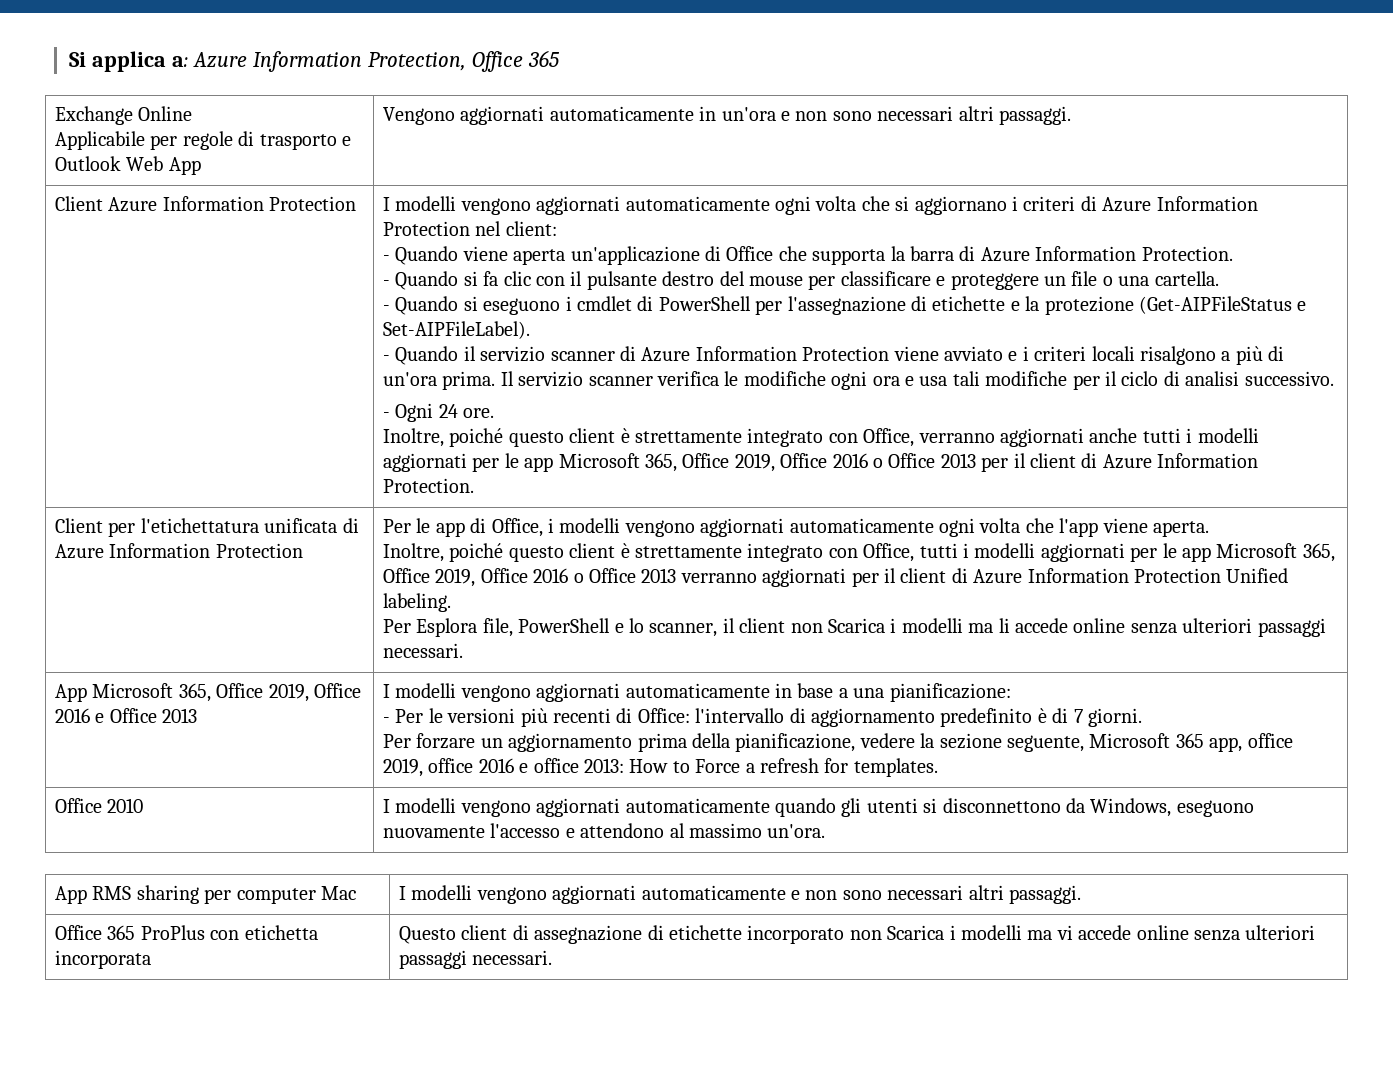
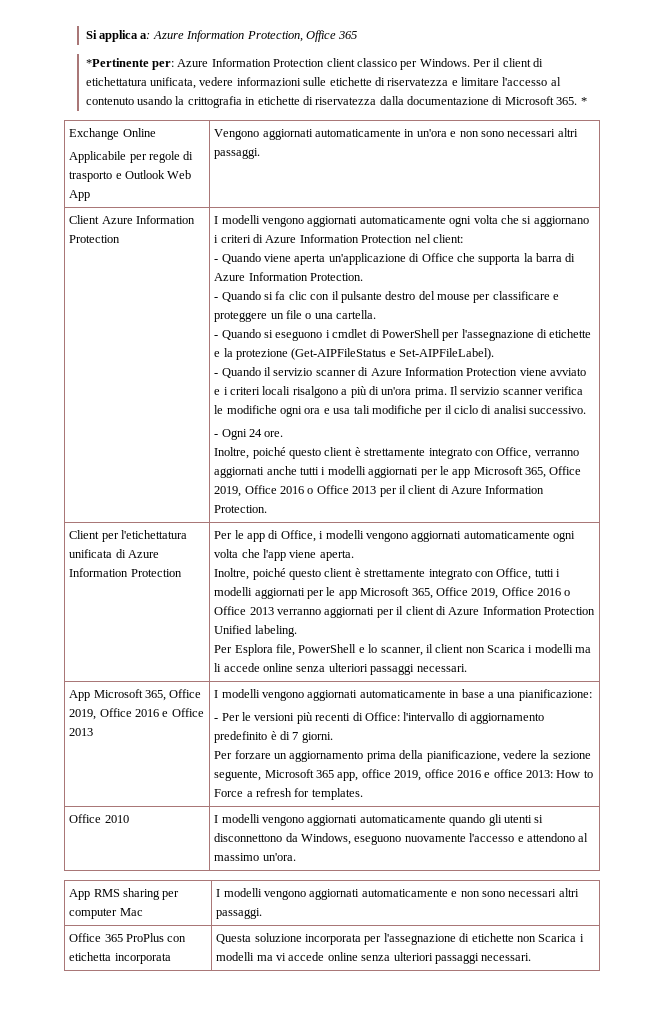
(560, 58) none -> [85,58,544,70] [85,77,561,89] [85,96,587,108] // *Pertinente per: Azure Information Protection client classico per Windows. Per il client di etichettatura unificata, vedere informazioni sulle etichette di riservatezza e limitare l'accesso al contenuto usando la crittografia in etichette di riservatezza dalla documentazione di Microsoft 365. *
[399,925,845,944] Questo client di assegnazione di etichette incorporato -> [216,933,514,945] Questa soluzione incorporata per l'assegnazione di etichette

